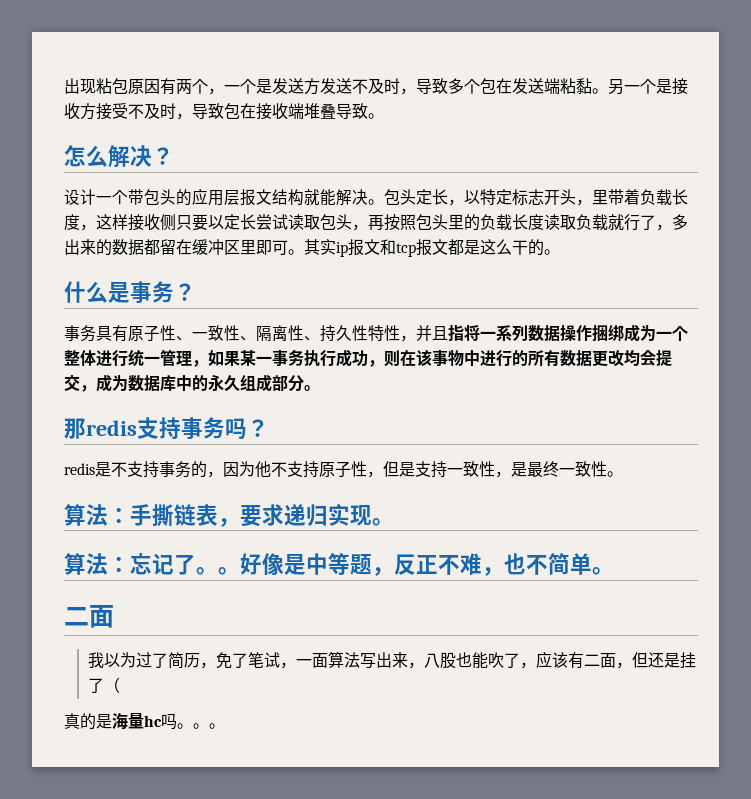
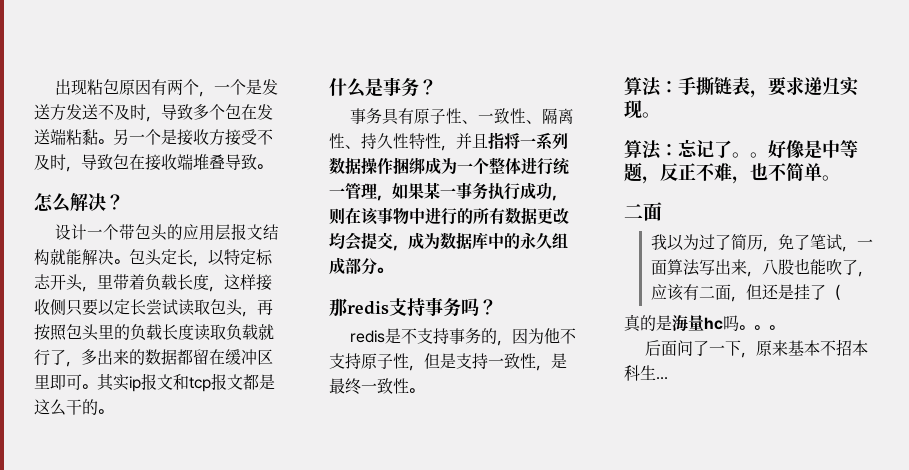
(225, 726) none -> [644,339,868,358] [624,365,668,381] // 后面问了一下，原来基本不招本科生...

